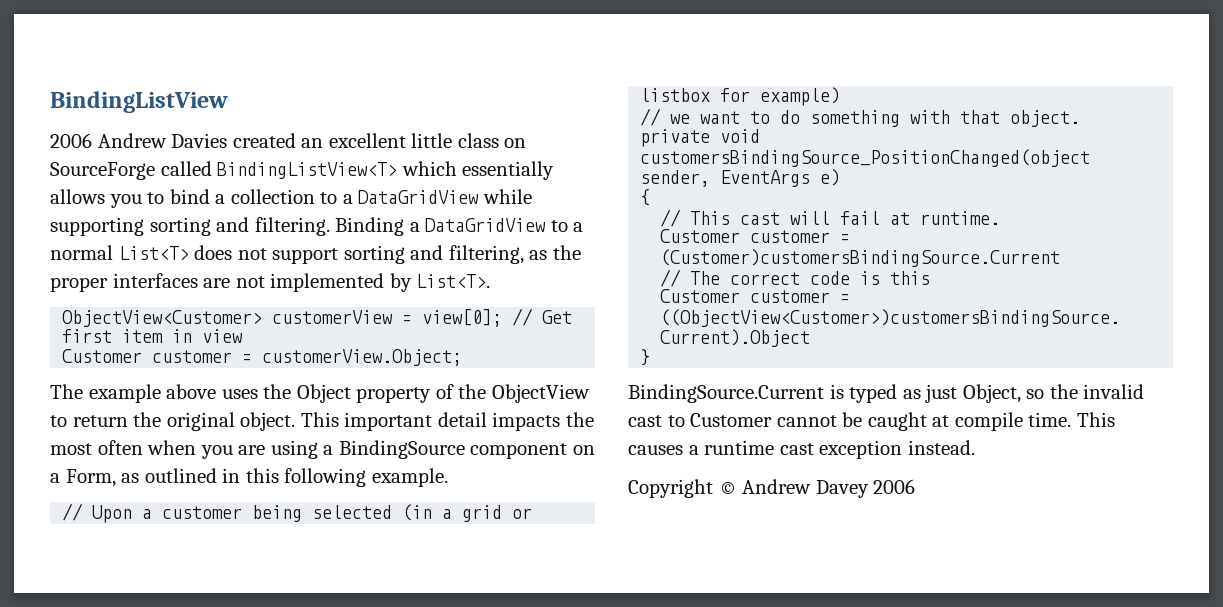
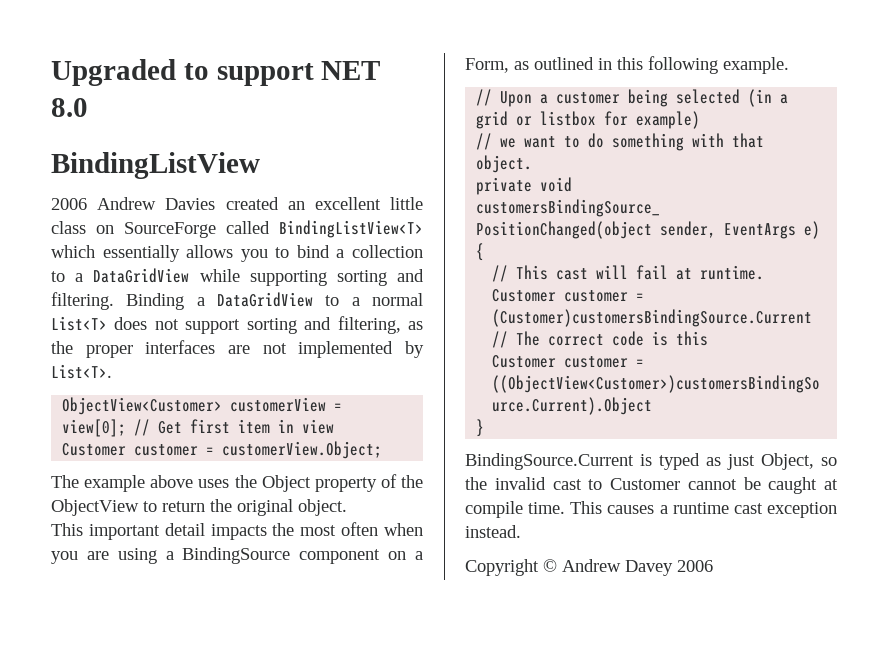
(50, 102) none -> [51,59,381,86] [51,98,88,117] Upgraded to support NET 8.0 //
(296, 421) none -> (347, 507) //

